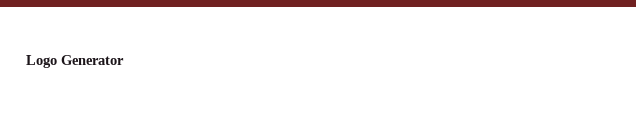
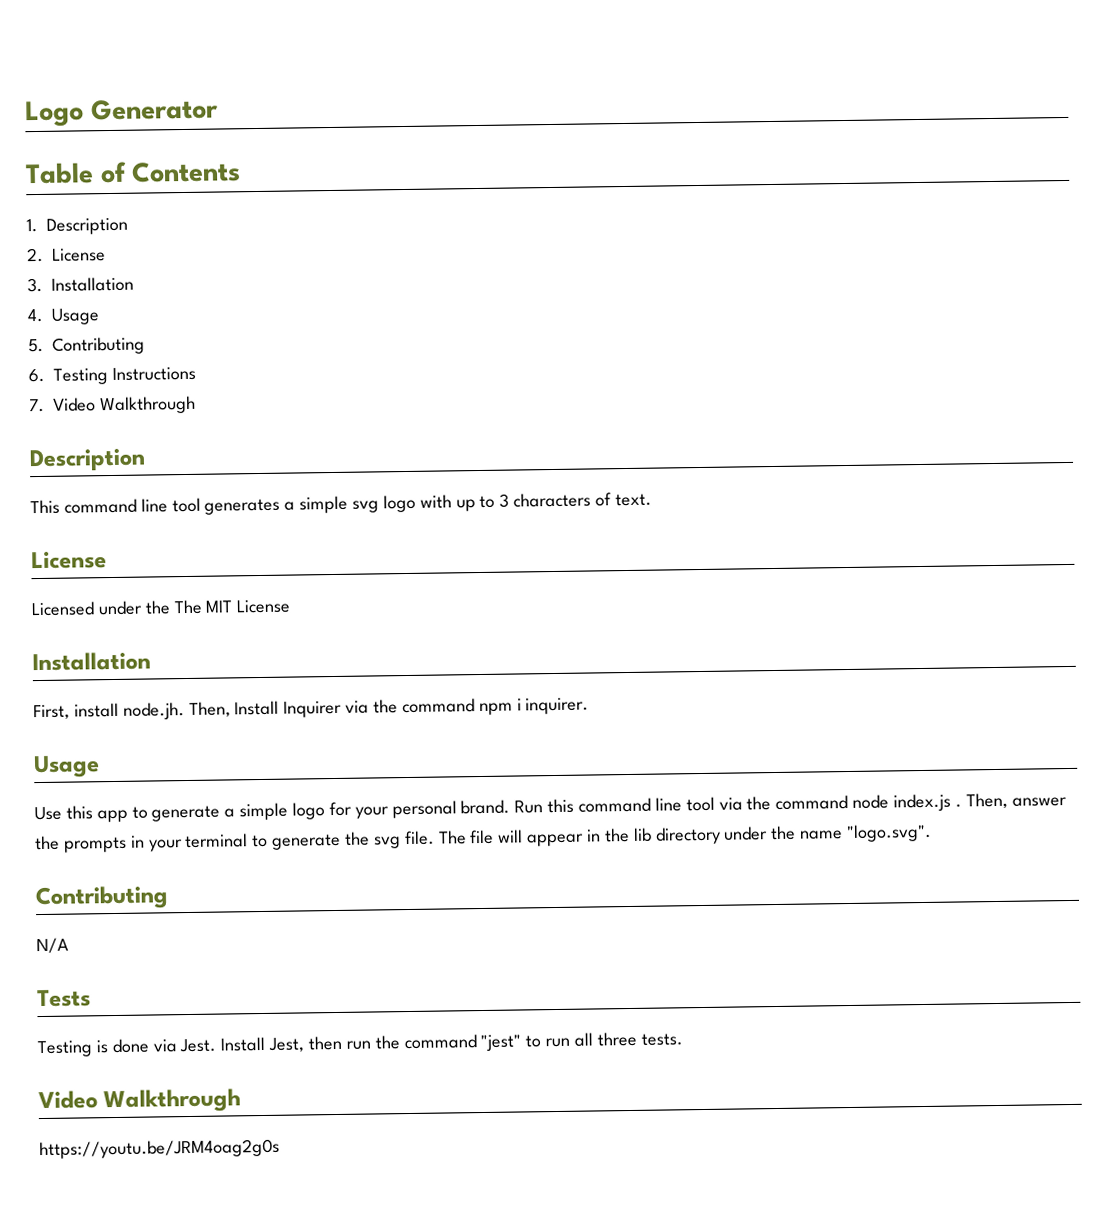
(124, 60) none -> [25,161,242,185] [26,217,129,235] [27,247,106,263] [27,276,134,293] [27,308,100,325] [28,336,145,355] [28,366,196,385] [29,395,196,415] [29,448,146,472] [30,492,652,515] [31,551,107,570] [31,599,292,617] [32,651,151,672] [33,697,590,721] [33,755,100,779] [34,792,1067,823] [35,823,933,853] [35,885,169,911] [36,937,69,954] [37,989,91,1008] [37,1031,683,1058] [38,1088,242,1114] [39,1138,280,1160] // Table of Contents // 1. Description // 2. License // 3. Installation // 4. Usage // 5. Contributing // 6. Testing Instructions // 7. Video Walkthrough // Description // This command line tool generates a simple svg logo with up to 3 characters of text. // License // Licensed under the The MIT License // Installation // First, install node.jh. Then, Install Inquirer via the command npm i inquirer. // Usage // Use this app to generate a simple logo for your personal brand. Run this command line tool via the command node index.js . Then, answer the prompts in your terminal to generate the svg file. The file will appear in the lib directory under the name "logo.svg". // Contributing // N/A // Tests // Testing is done via Jest. Install Jest, then run the command "jest" to run all three tests. // Video Walkthrough // https://youtu.be/JRM4oag2g0s

